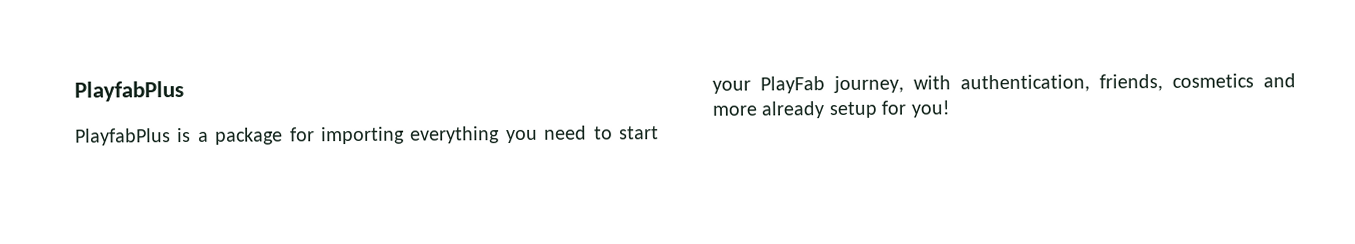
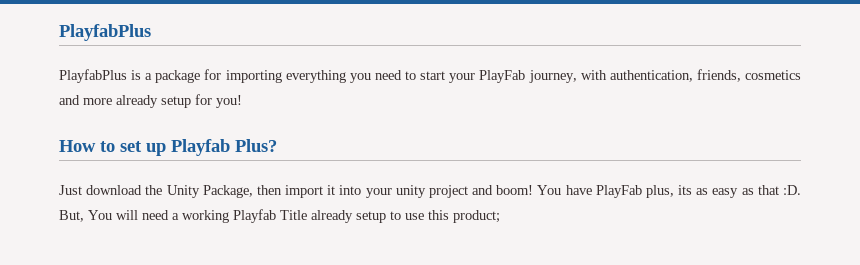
(950, 109) none -> [59,139,277,156] [59,185,801,198] [59,209,500,223] // How to set up Playfab Plus? // Just download the Unity Package, then import it into your unity project and boom! You have PlayFab plus, its as easy as that :D. But, You will need a working Playfab Title already setup to use this product;

